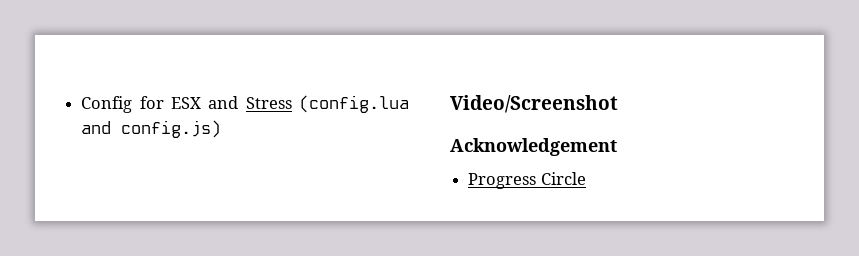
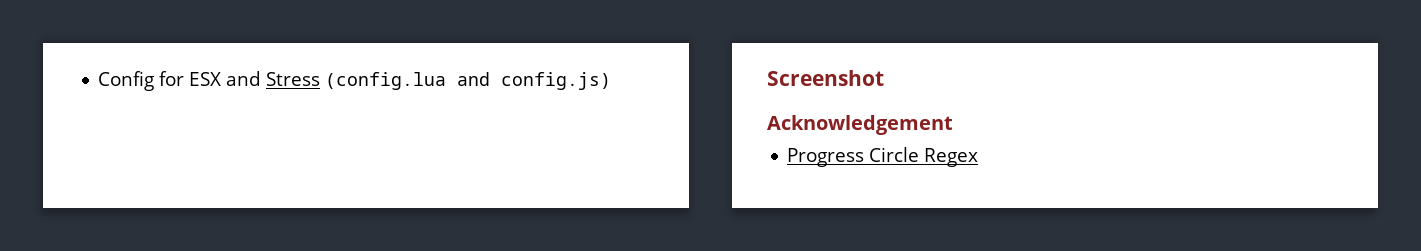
[450,95,618,113] Video/Screenshot -> [767,70,884,86] Screenshot
(586, 178) none -> [924,148,979,167] Regex

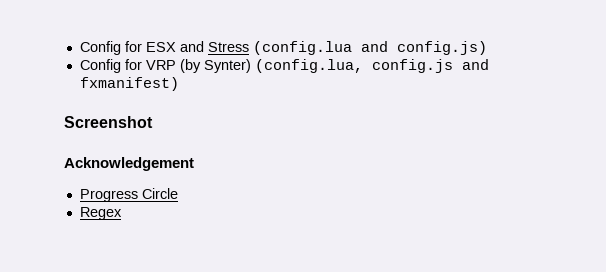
(612, 81) none -> [79,59,489,73] [79,77,179,91] // Config for VRP (by Synter) (config.lua, config.js and fxmanifest)
(920, 154) none -> (178, 193) //

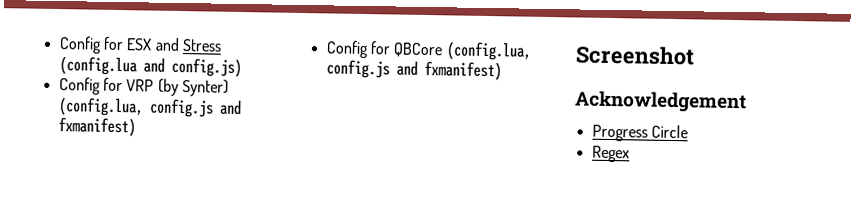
(179, 84) none -> [325,40,532,61] [325,59,502,81] // Config for QBCore (config.lua, config.js and fxmanifest)

